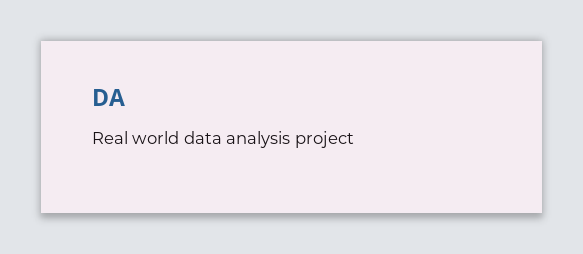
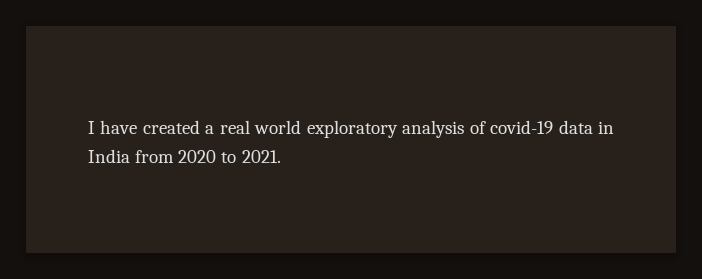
[92,89,125,106] [92,131,354,148] DA // Real world data analysis project -> [88,120,614,138] [88,149,281,163] I have created a real world exploratory analysis of covid-19 data in India from 2020 to 2021.

